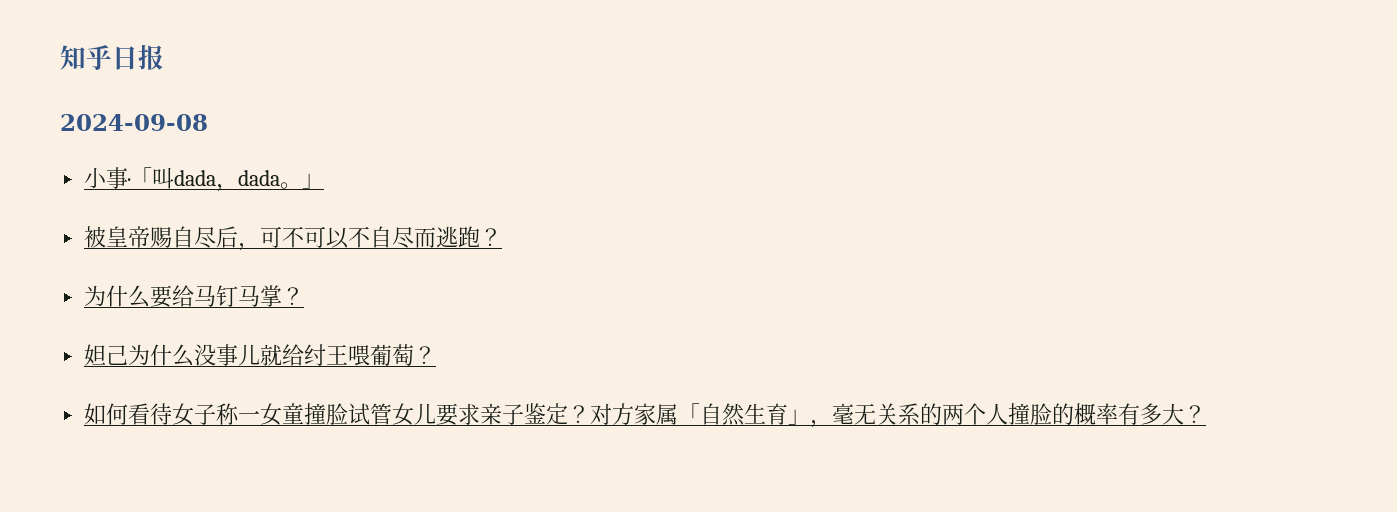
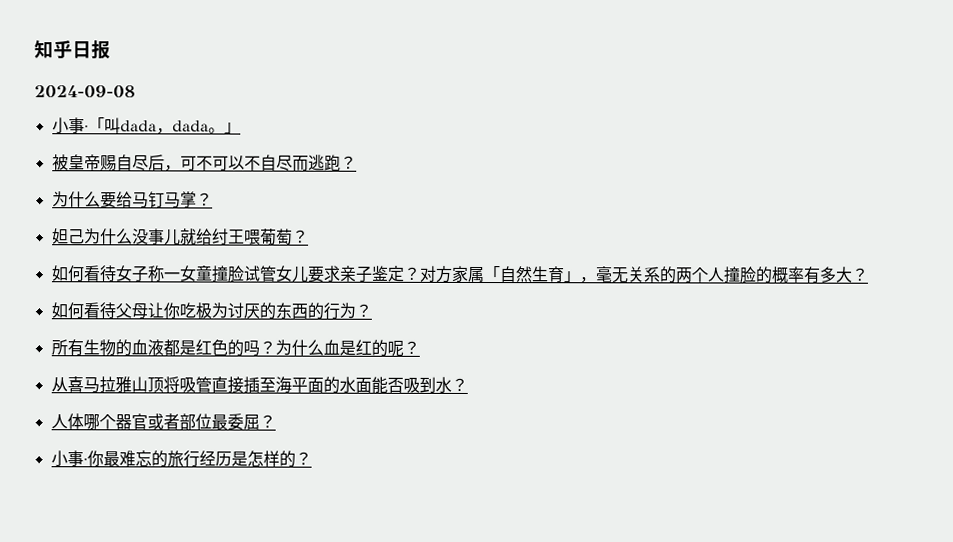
(1207, 414) none -> [50,302,372,320] [50,339,420,357] [50,376,468,394] [50,413,276,431] [50,450,312,468] // 如何看待父母让你吃极为讨厌的东西的行为？ // 所有生物的血液都是红色的吗？为什么血是红的呢？ // 从喜马拉雅山顶将吸管直接插至海平面的水面能否吸到水？ // 人体哪个器官或者部位最委屈？ // 小事·你最难忘的旅行经历是怎样的？

